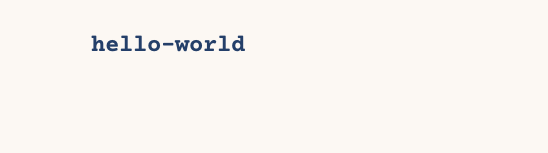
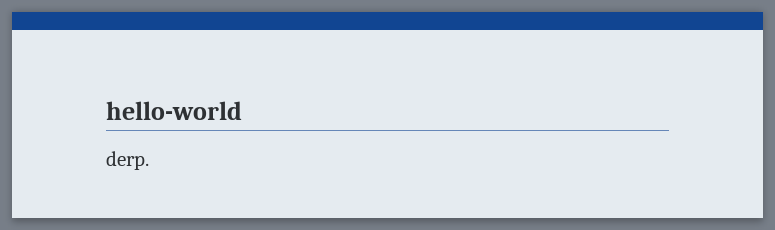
(245, 43) none -> [106,151,149,170] // derp.

